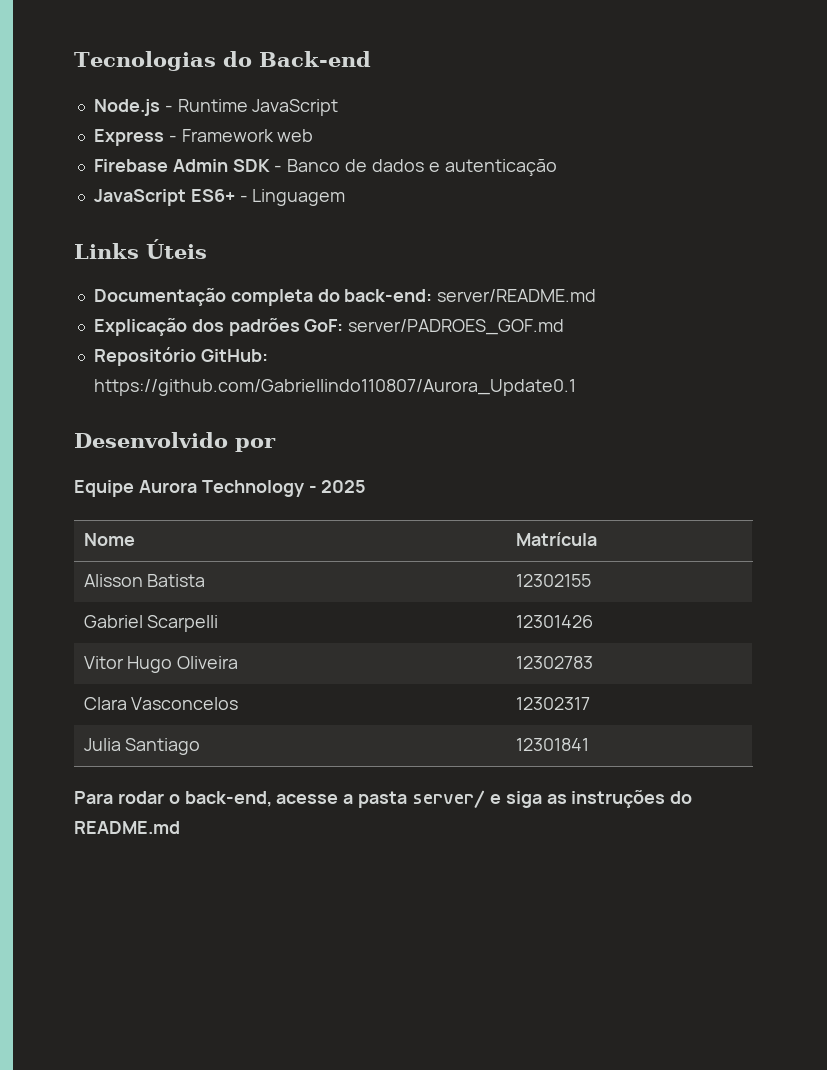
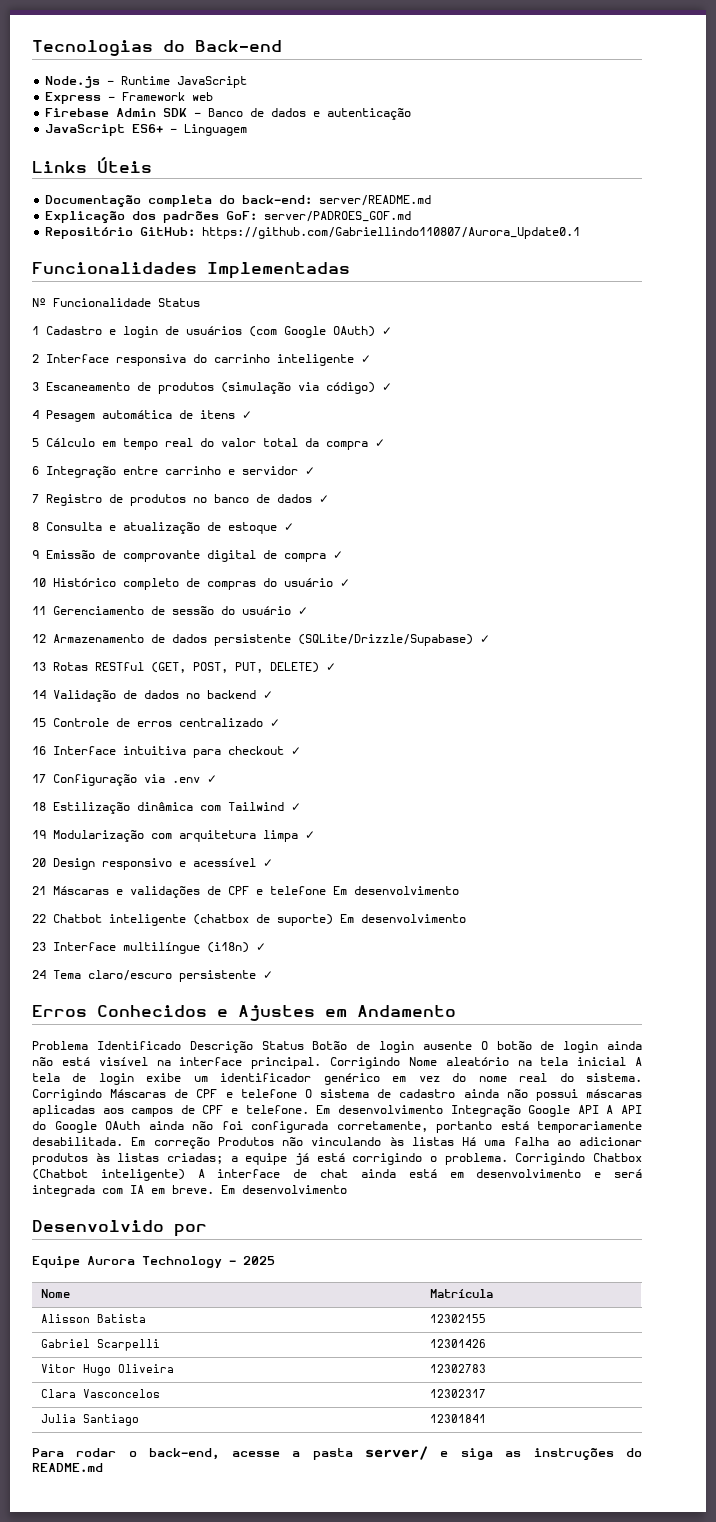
(576, 387) none -> [32,262,350,279] [32,298,200,307] [32,326,392,338] [32,354,371,366] [32,382,392,394] [32,410,252,422] [32,438,385,450] [32,466,315,478] [32,494,329,506] [32,522,294,534] [32,550,343,562] [32,578,350,590] [32,606,308,615] [32,634,490,646] [32,662,336,673] [32,690,273,702] [32,718,280,727] [32,746,301,758] [32,774,217,786] [32,802,301,814] [32,830,315,842] [32,858,273,870] [32,886,459,898] [32,914,466,926] [32,942,266,954] [32,970,273,982] [32,1005,456,1021] [32,1041,642,1053] [32,1057,642,1069] [32,1073,642,1085] [32,1089,642,1101] [32,1105,643,1117] [32,1121,642,1133] [32,1137,642,1149] [32,1153,643,1165] [32,1169,642,1181] [32,1185,347,1197] // Funcionalidades Implementadas // Nº Funcionalidade Status // 1 Cadastro e login de usuários (com Google OAuth) ✓ // 2 Interface responsiva do carrinho inteligente ✓ // 3 Escaneamento de produtos (simulação via código) ✓ // 4 Pesagem automática de itens ✓ // 5 Cálculo em tempo real do valor total da compra ✓ // 6 Integração entre carrinho e servidor ✓ // 7 Registro de produtos no banco de dados ✓ // 8 Consulta e atualização de estoque ✓ // 9 Emissão de comprovante digital de compra ✓ // 10 Histórico completo de compras do usuário ✓ // 11 Gerenciamento de sessão do usuário ✓ // 12 Armazenamento de dados persistente (SQLite/Drizzle/Supabase) ✓ // 13 Rotas RESTful (GET, POST, PUT, DELETE) ✓ // 14 Validação de dados no backend ✓ // 15 Controle de erros centralizado ✓ // 16 Interface intuitiva para checkout ✓ // 17 Configuração via .env ✓ // 18 Estilização dinâmica com Tailwind ✓ // 19 Modularização com arquitetura limpa ✓ // 20 Design responsivo e acessível ✓ // 21 Máscaras e validações de CPF e telefone Em desenvolvimento // 22 Chatbot inteligente (chatbox de suporte) Em desenvolvimento // 23 Interface multilíngue (i18n) ✓ // 24 Tema claro/escuro persistente ✓ // Erros Conhecidos e Ajustes em Andamento // Problema Identificado Descrição Status Botão de login ausente O botão de login ainda não está visível na interface principal. Corrigindo Nome aleatório na tela inicial A tela de login exibe um identificador genérico em vez do nome real do sistema. Corrigindo Máscaras de CPF e telefone O sistema de cadastro ainda não possui máscaras aplicadas aos campos de CPF e telefone. Em desenvolvimento Integração Google API A API do Google OAuth ainda não foi configurada corretamente, portanto está temporariamente desabilitada. Em correção Produtos não vinculando às listas Há uma falha ao adicionar produtos às listas criadas; a equipe já está corrigindo o problema. Corrigindo Chatbox (Chatbot inteligente) A interface de chat ainda está em desenvolvimento e será integrada com IA em breve. Em desenvolvimento

